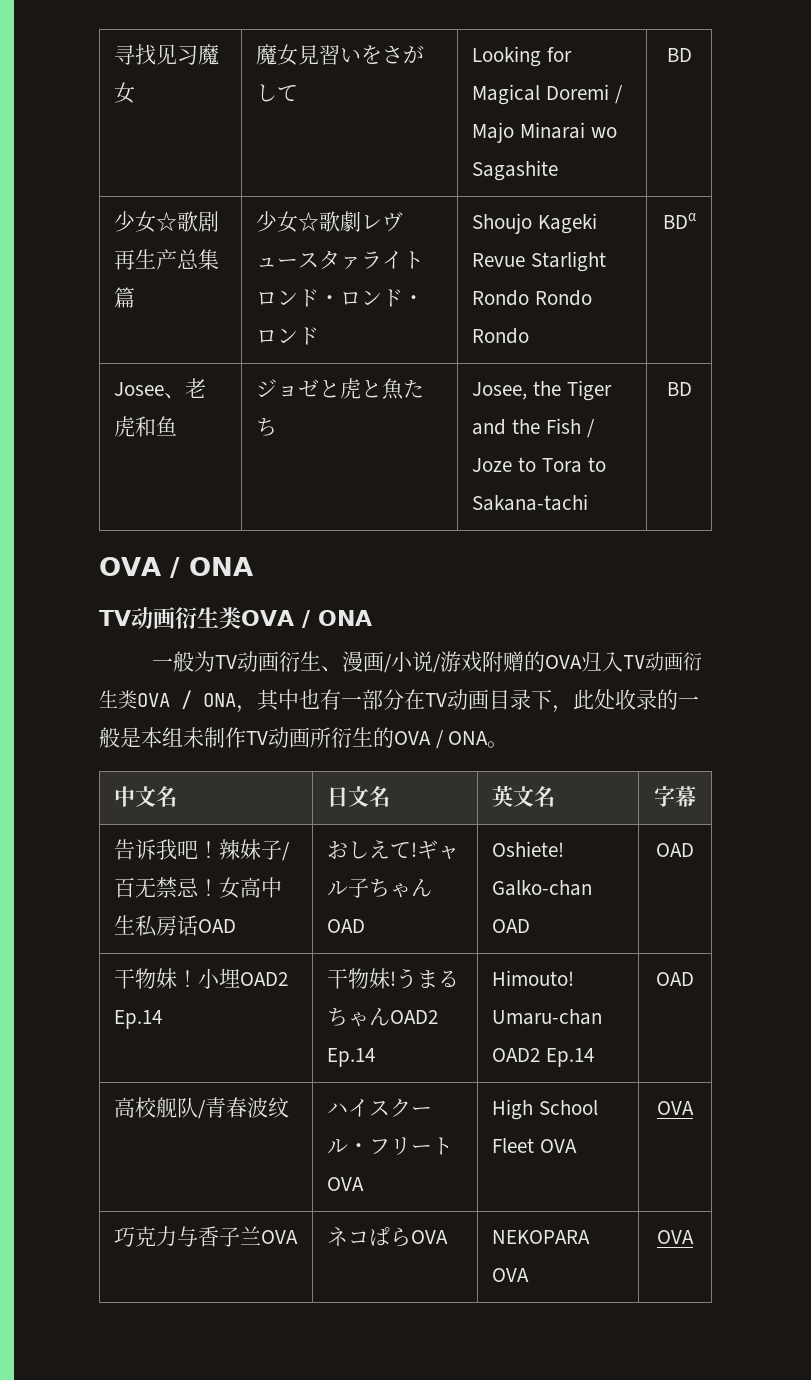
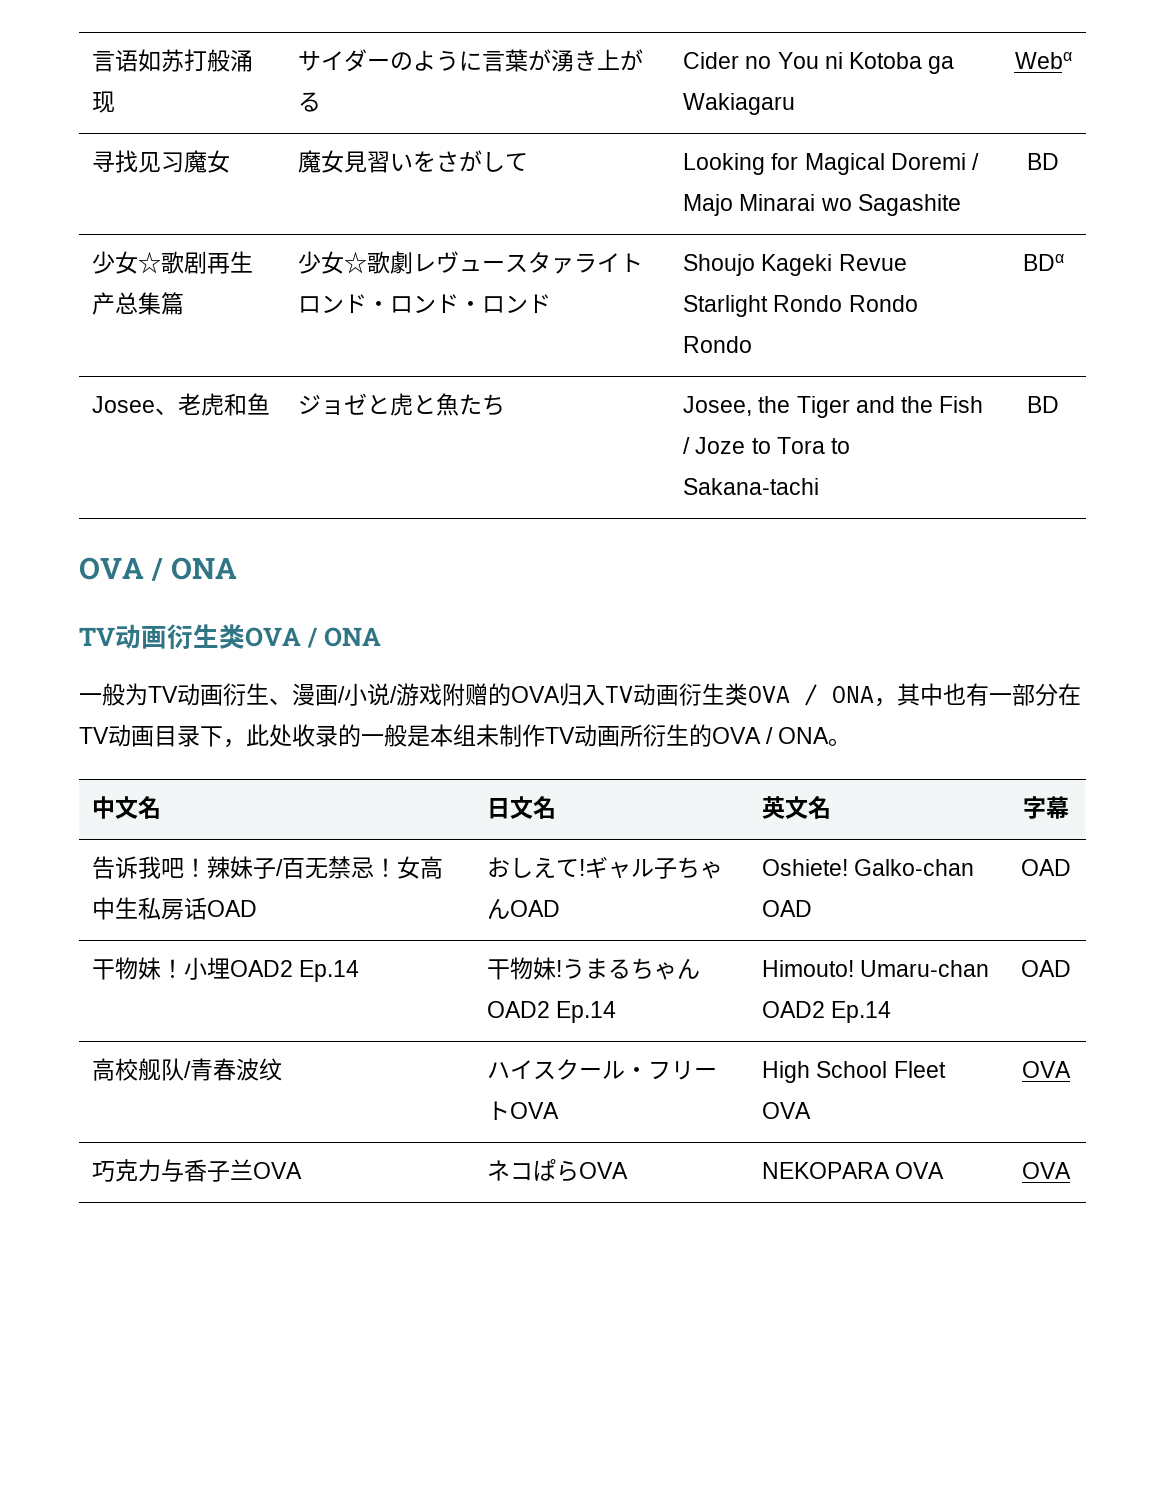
(114, 55) none -> [92,49,254,72] [92,91,116,113] [298,49,644,72] [298,92,322,112] [683,52,955,74] [683,93,796,115] [1014,52,1072,69] 言语如苏打般涌现 | サイダーのように言葉が湧き上がる | Cider no You ni Kotoba ga Wakiagaru | Webα //

